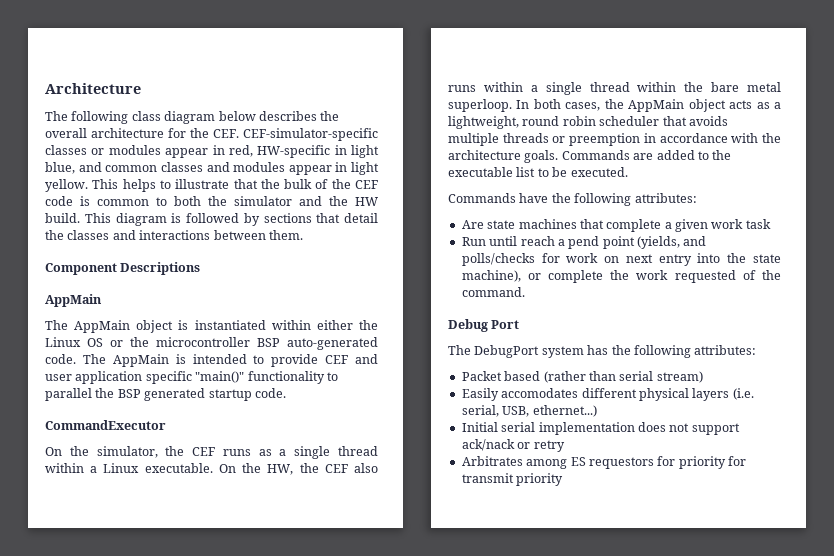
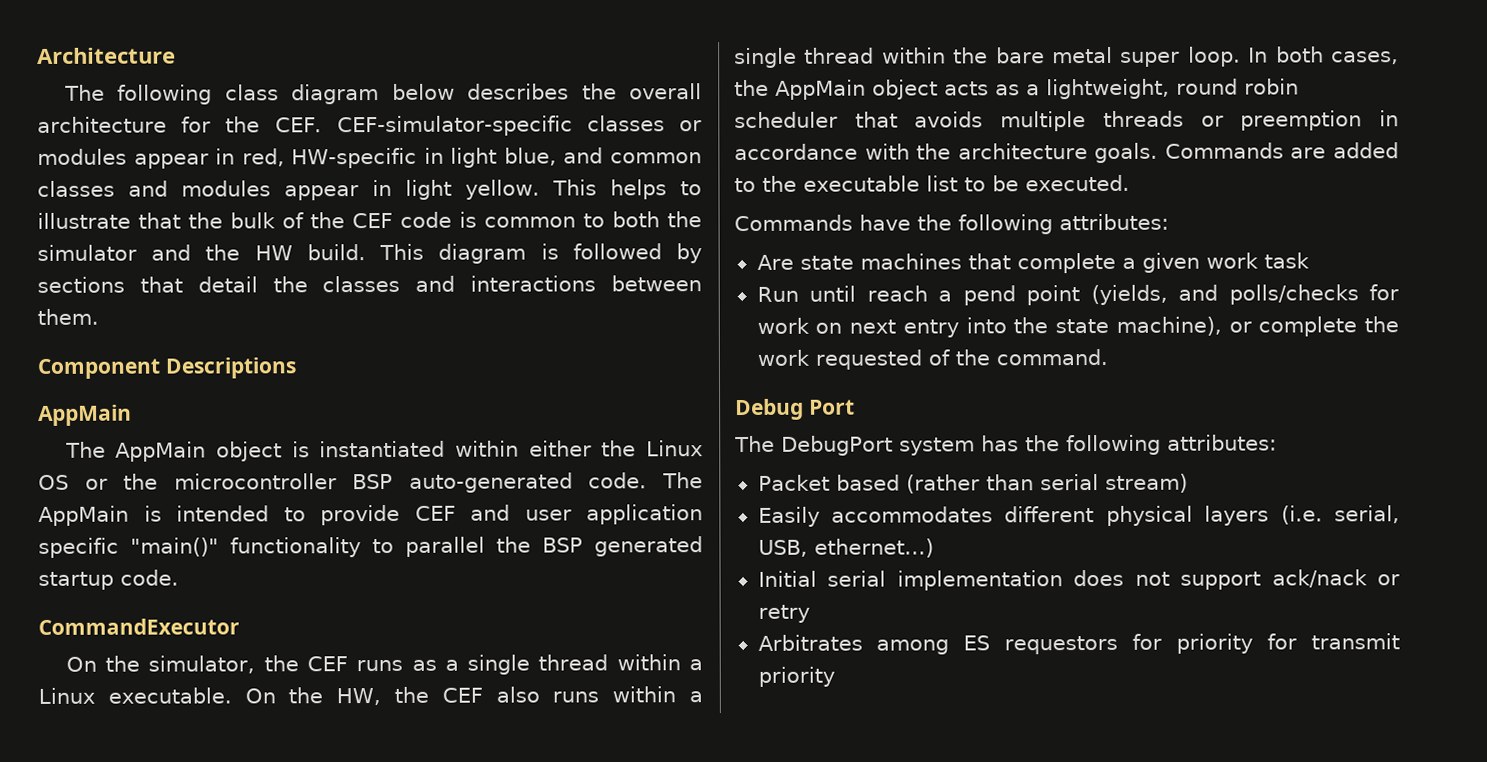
[448,99,512,112] superloop. -> [1120,46,1241,67] super loop.
[501,388,579,398] accomodates -> [830,506,993,523] accommodates

